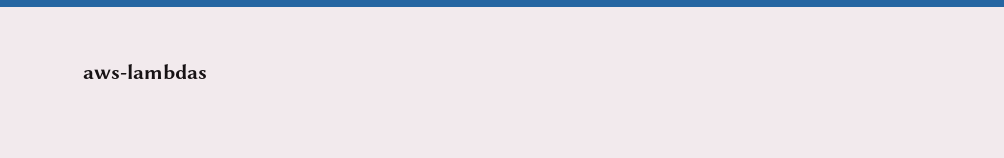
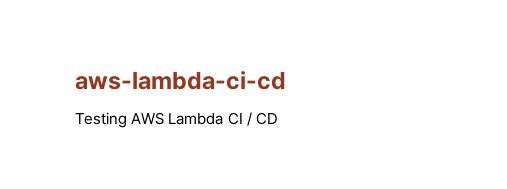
[83,64,207,80] aws-lambdas -> [75,71,286,90] [75,112,278,128] aws-lambda-ci-cd // Testing AWS Lambda CI / CD

